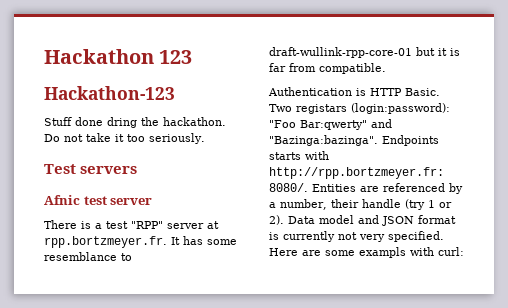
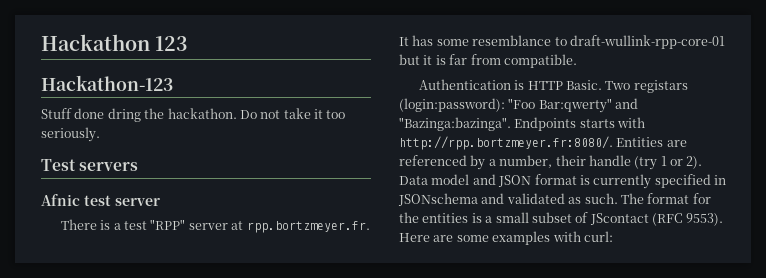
[338,231,444,242] not very specified. -> [654,174,726,188] [398,193,711,206] [399,212,724,226] specified in JSONschema and validated as such. The format for the entities is a small subset of JScontact (RFC 9553).
[359,247,406,258] exampls -> [492,231,551,245] examples

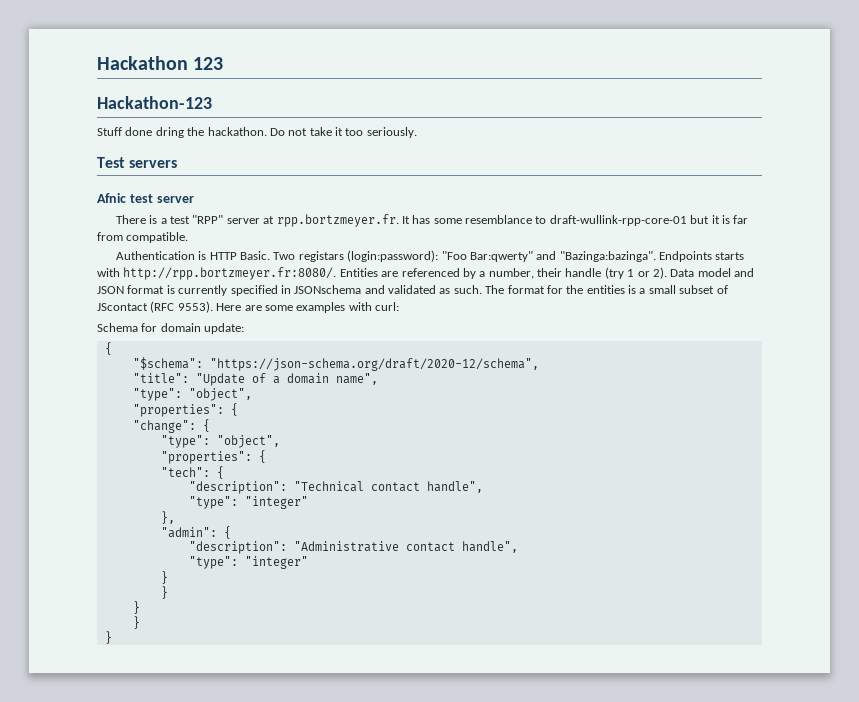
(613, 236) none -> [97,323,245,334] [104,342,112,355] [132,357,539,371] [132,373,378,386] [132,388,252,401] [132,403,238,417] [132,419,210,433] [160,435,280,448] [160,450,266,464] [160,466,224,479] [188,481,483,494] [188,496,308,509] [160,511,175,524] [160,526,231,539] [188,541,518,554] [188,556,308,569] [160,571,168,584] [160,586,168,599] [132,601,140,614] [132,616,140,629] [104,631,112,644] // Schema for domain update: // { // "$schema": "https://json-schema.org/draft/2020-12/schema", // "title": "Update of a domain name", // "type": "object", // "properties": { // "change": { // "type": "object", // "properties": { // "tech": { // "description": "Technical contact handle", // "type": "integer" // }, // "admin": { // "description": "Administrative contact handle", // "type": "integer" // } // } // } // } // }

